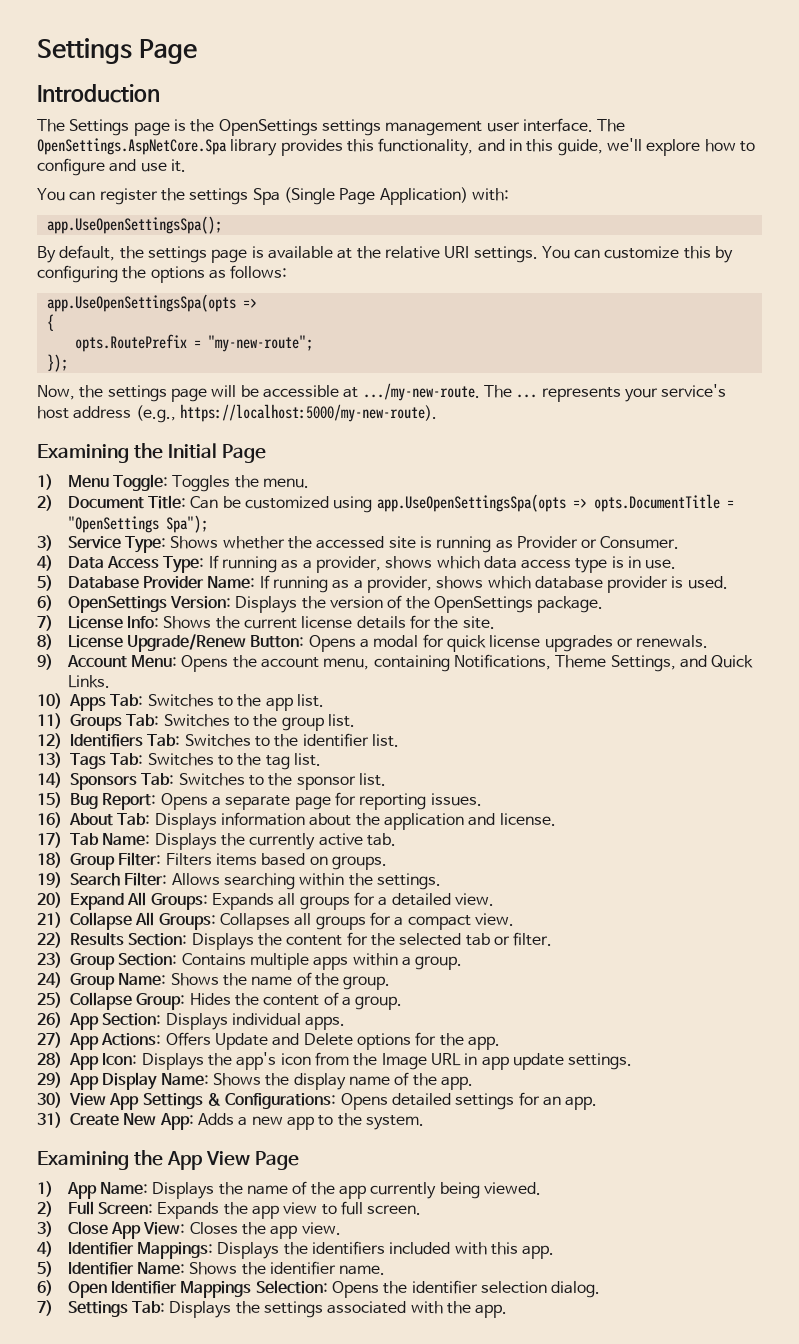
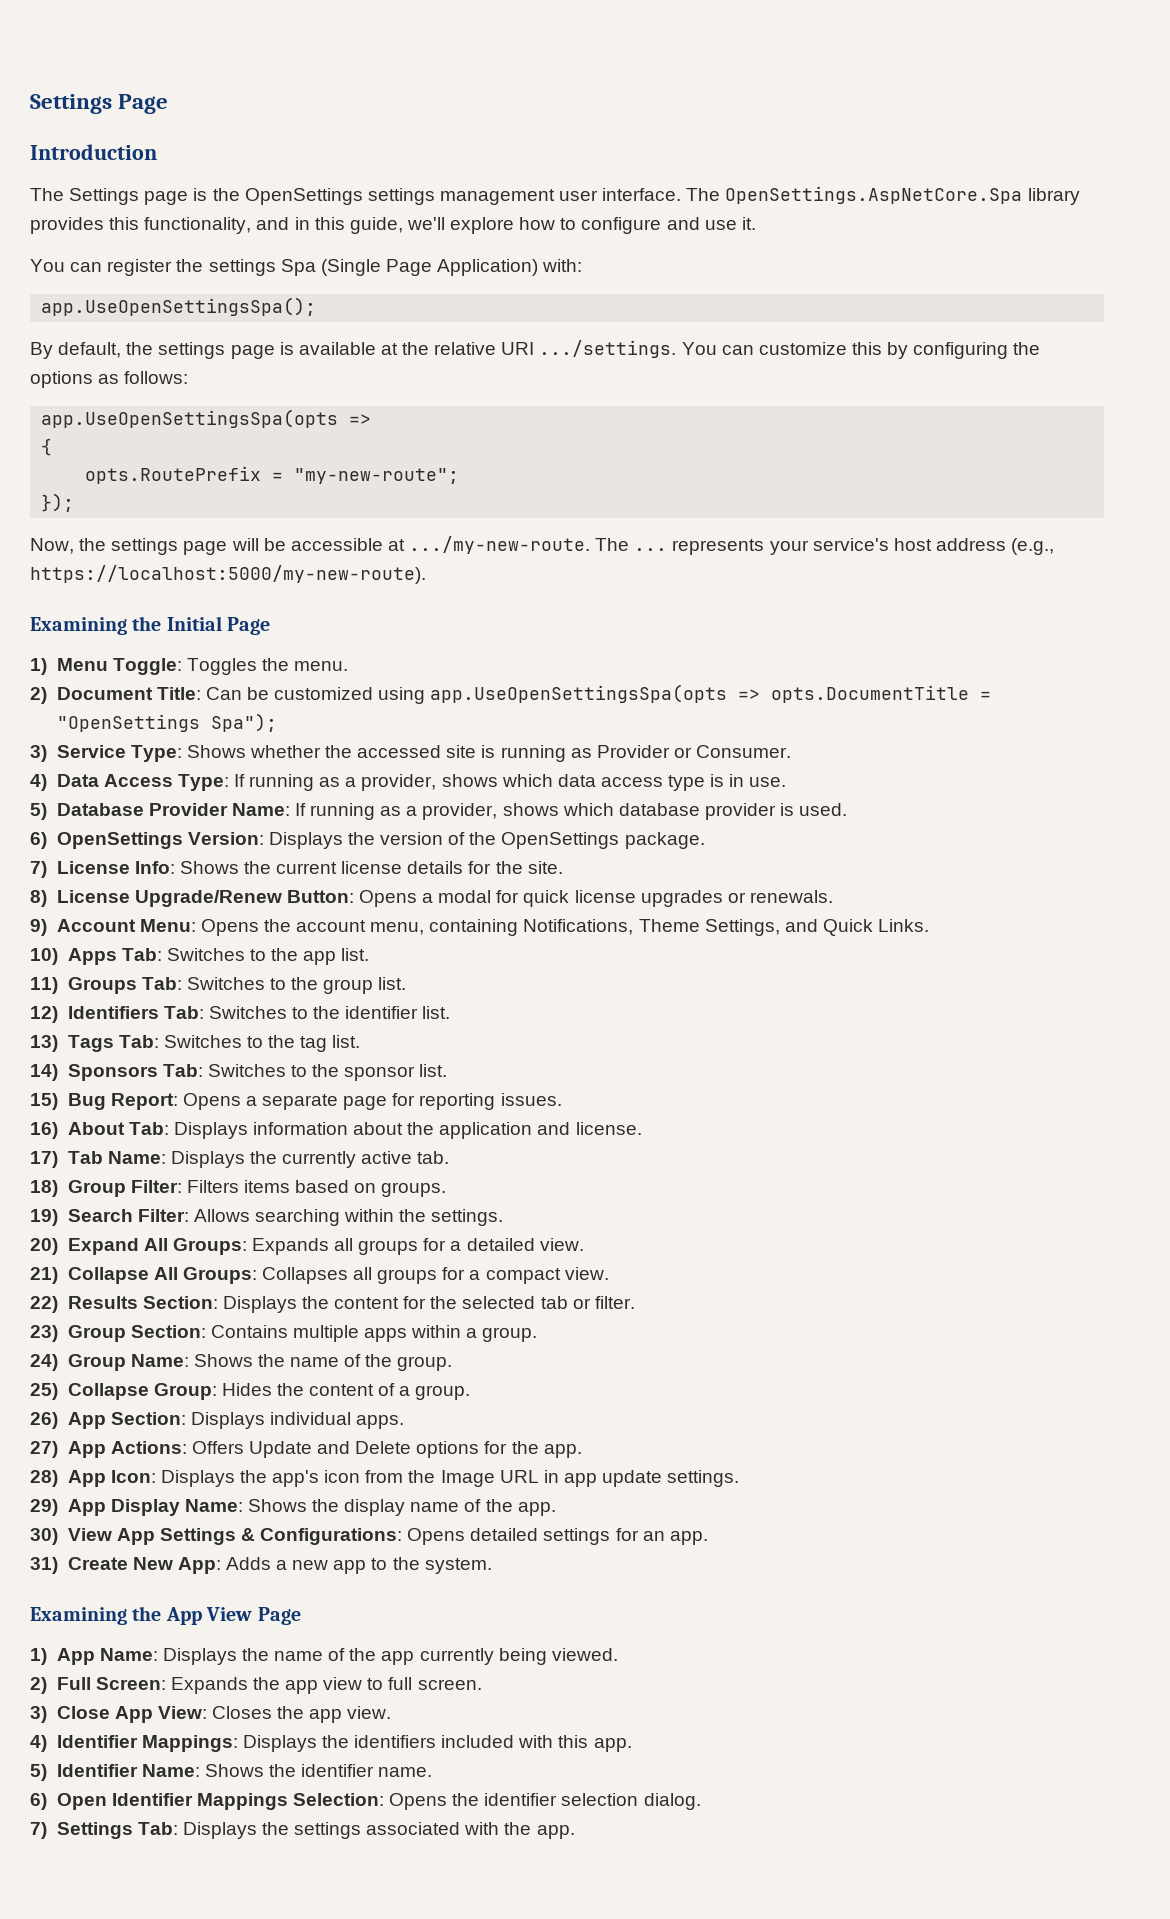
[473,246,538,263] settings. -> [539,340,677,358] .../settings.

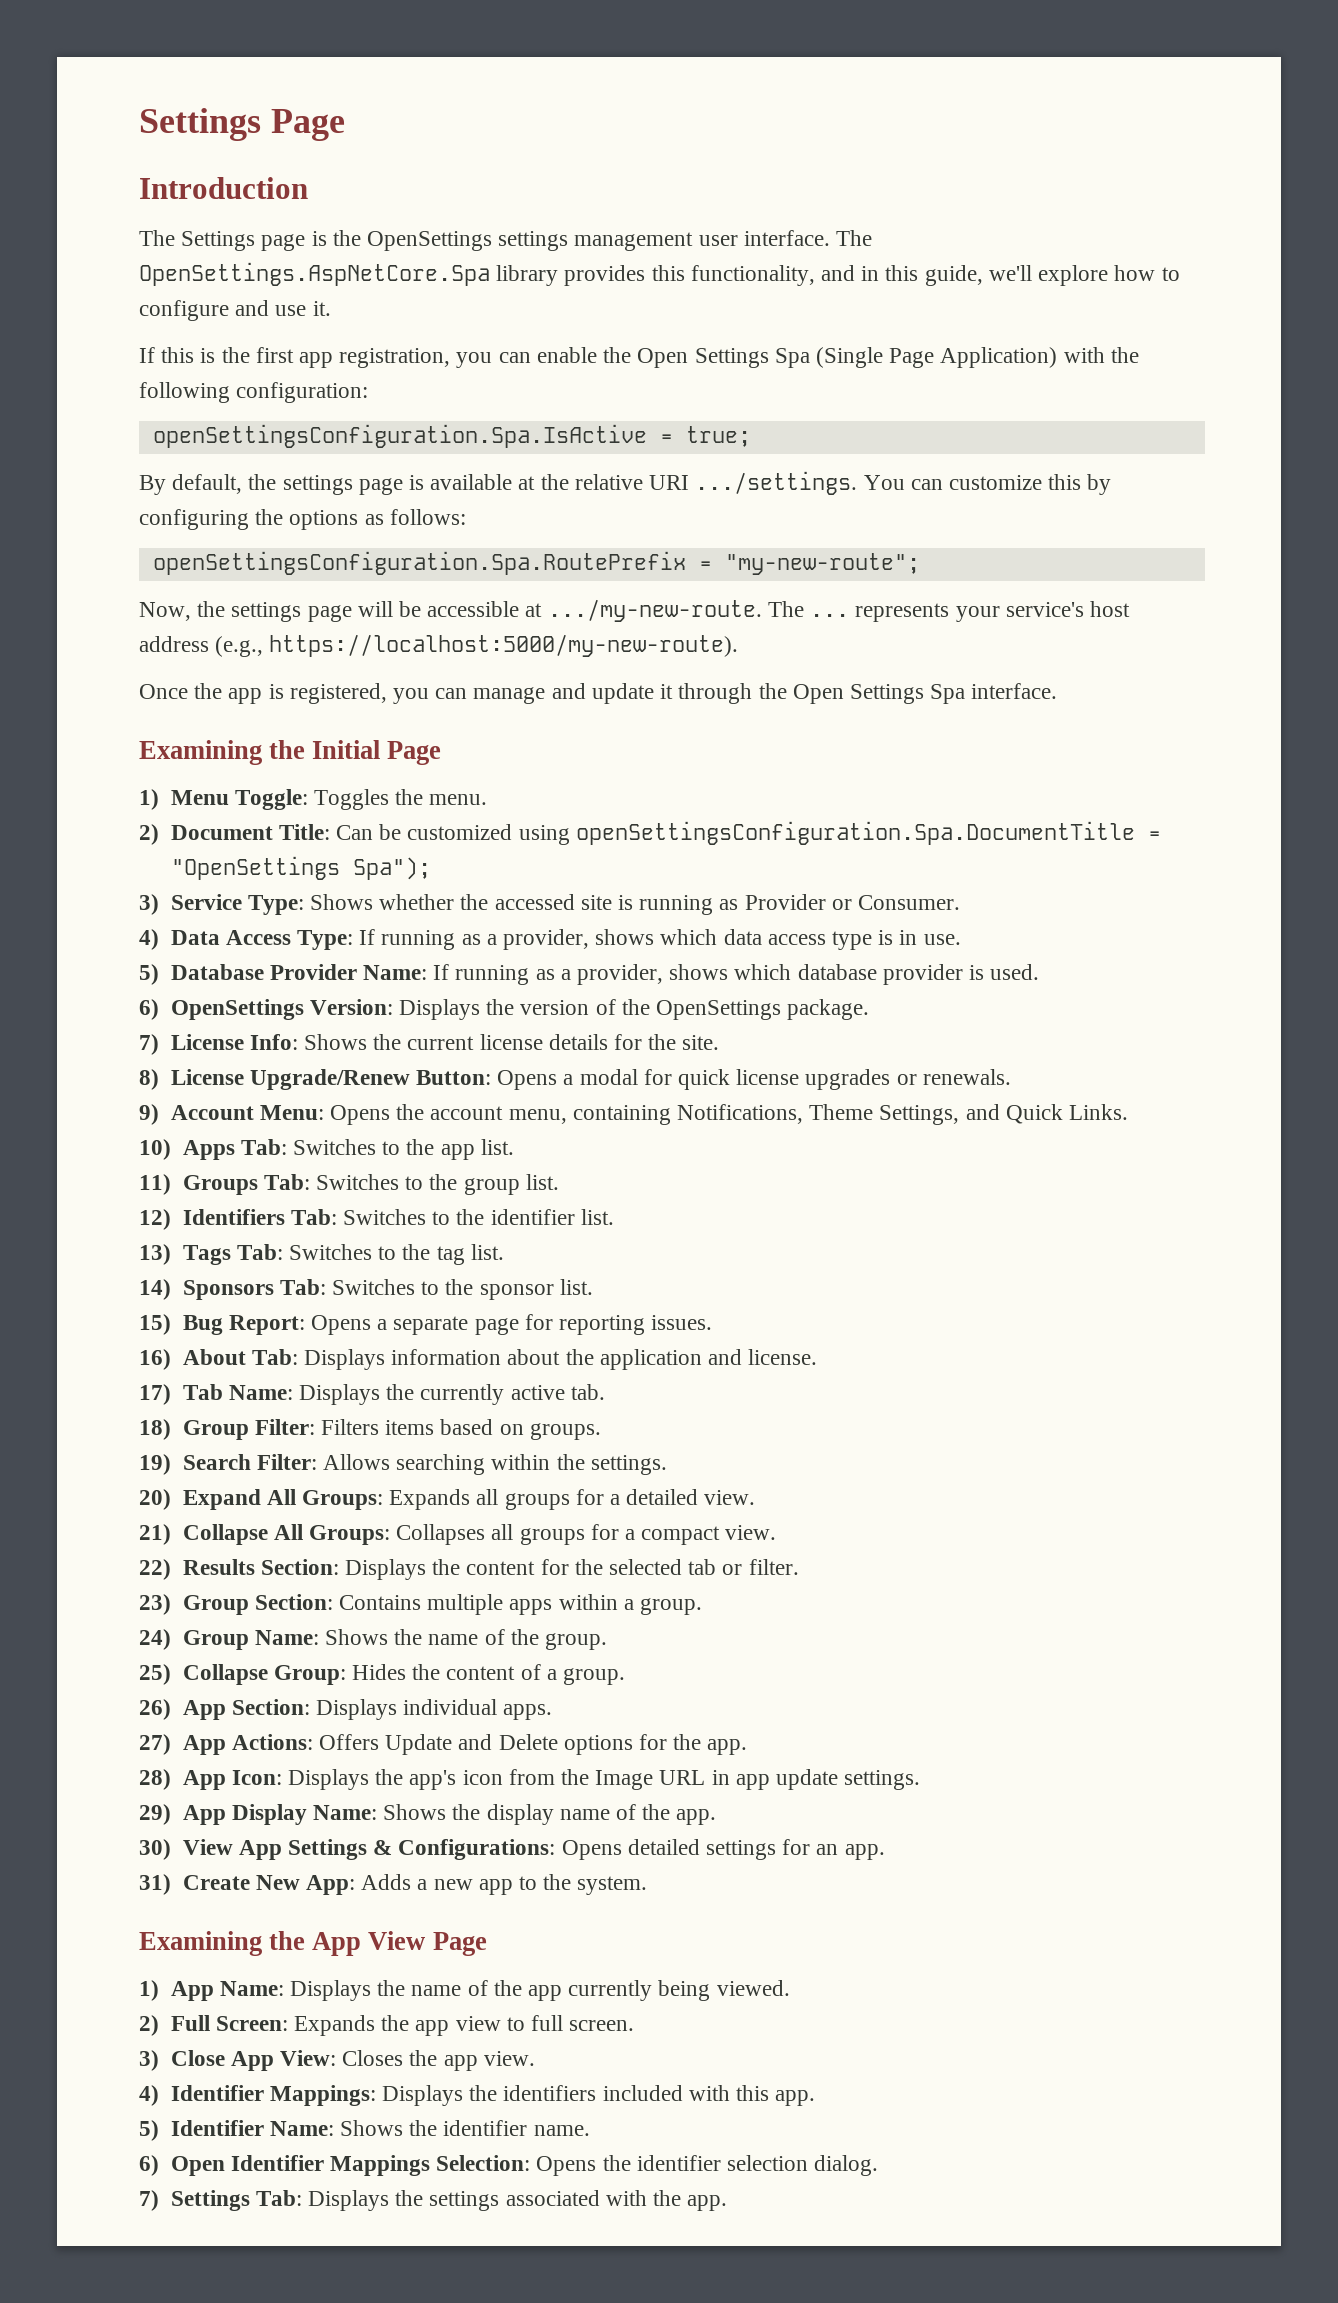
[30,259,583,276] [41,297,317,316] You can register the settings Spa (Single Page Application) with: // app.UseOpenSettingsSpa(); -> [139,347,1139,368] [139,382,369,403] [152,424,751,448] If this is the first app registration, you can enable the Open Settings Spa (Single Page Application) with the following configuration: // openSettingsConfiguration.Spa.IsActive = true;
[41,409,372,428] [41,438,53,456] [85,466,262,484] app.UseOpenSettingsSpa(opts => // { // opts.RoutePrefix -> [152,551,686,575] openSettingsConfiguration.Spa.RoutePrefix
[41,493,75,512] // }); -> (920, 564) none
(426, 574) none -> [139,683,1058,704] // Once the app is registered, you can manage and update it through the Open Settings Spa interface.
[430,684,970,703] app.UseOpenSettingsSpa(opts => opts.DocumentTitle -> [575,821,1135,845] openSettingsConfiguration.Spa.DocumentTitle

